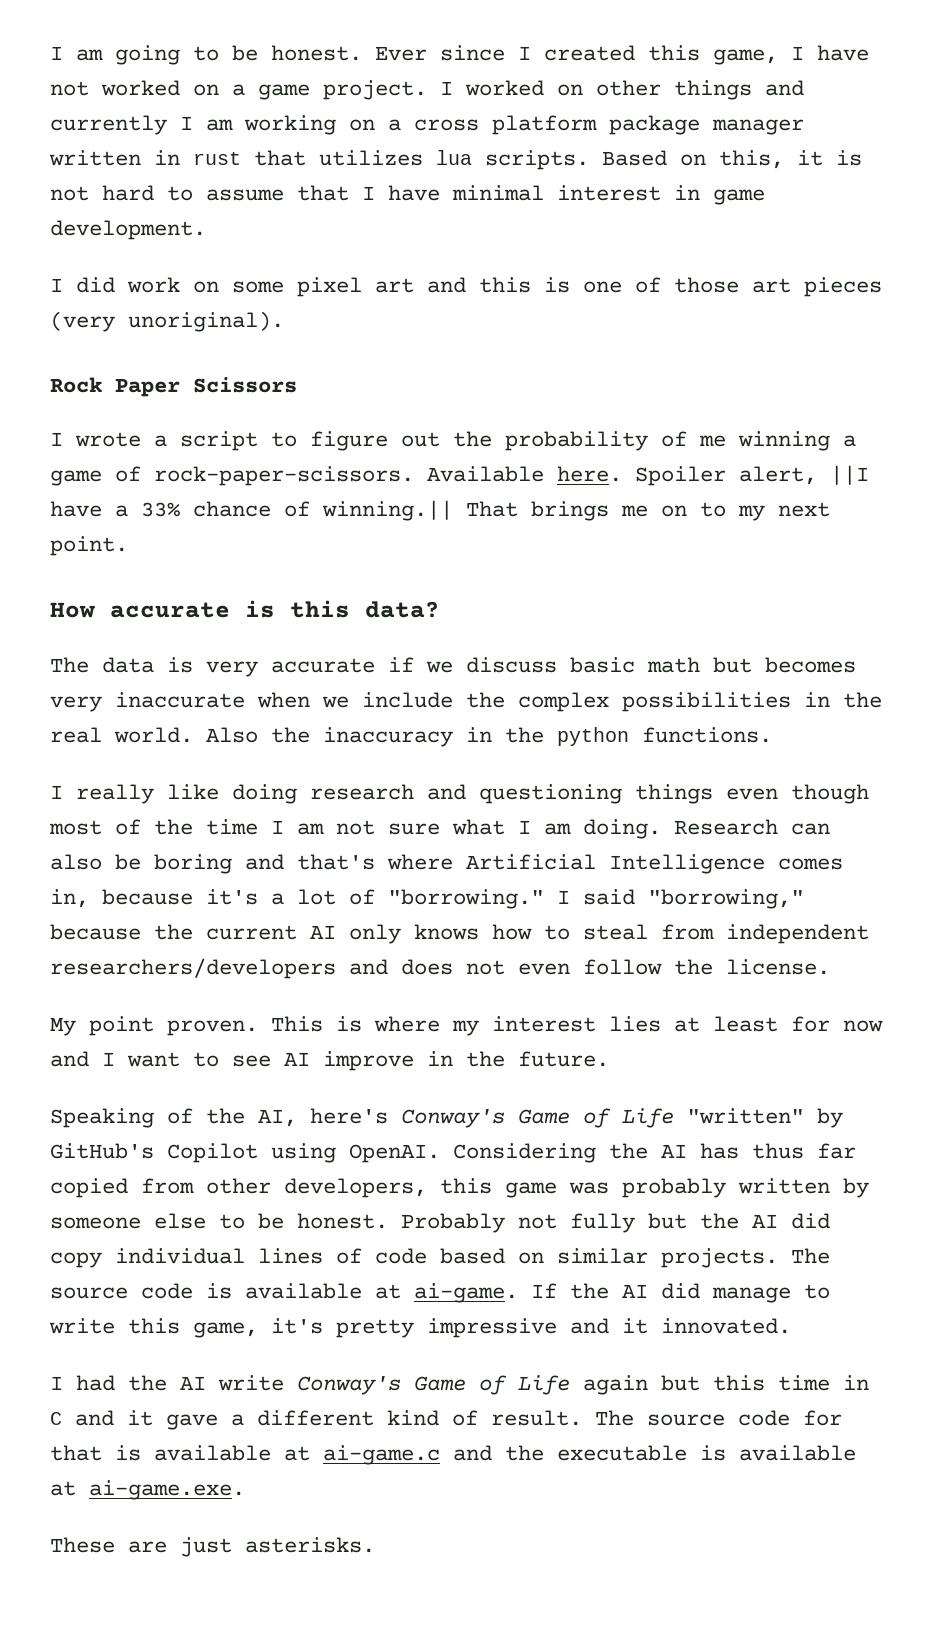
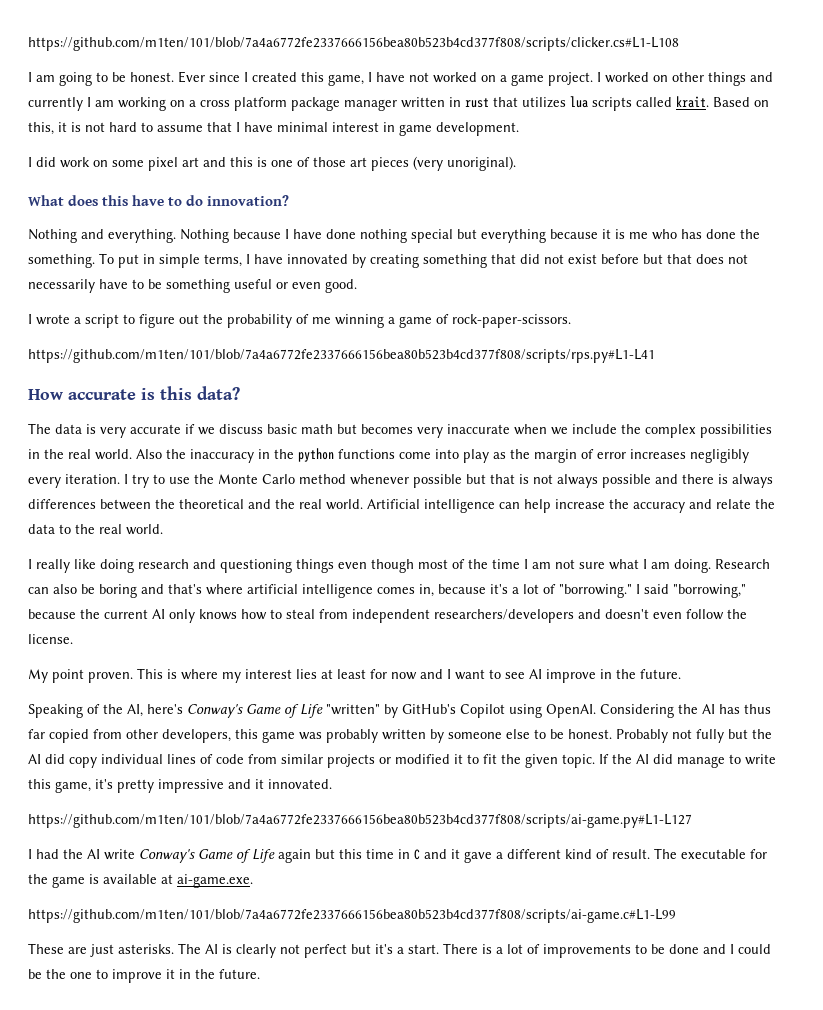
(50, 53) none -> [28,37,679,51] https://github.com/m1ten/101/blob/7a4a6772fe2337666156bea80b523b4cd377f808/scripts/clicker.cs#L1-L108 //
[485,150,589,170] scripts. -> [592,96,709,111] scripts called krait.
[50,377,297,397] Rock Paper Scissors -> [28,195,290,206] [28,229,760,243] [28,253,748,268] [28,279,357,293] What does this have to do innovation? // Nothing and everything. Nothing because I have done nothing special but everything because it is me who has done the something. To put in simple terms, I have innovated by creating something that did not exist before but that does not necessarily have to be something useful or even good.
[427,465,869,486] [50,500,830,521] [50,536,128,556] Available here. Spoiler alert, ||I have a 33% chance of winning.|| That brings me on to my next point. -> [28,349,655,363] // https://github.com/m1ten/101/blob/7a4a6772fe2337666156bea80b523b4cd377f808/scripts/rps.py#L1-L41
[642,727,772,743] functions. -> [338,449,749,463] [28,474,773,488] [28,499,775,513] [28,524,163,535] functions come into play as the margin of error increases negligibly every iteration. I try to use the Monte Carlo method whenever possible but that is not always possible and there is always differences between the theoretical and the real world. Artificial intelligence can help increase the accuracy and relate the data to the real world.
[466,854,765,874] Artificial Intelligence -> [247,584,373,598] artificial intelligence
[401,959,505,975] does not -> [605,609,649,619] doesn't
[440,1248,830,1268] [50,1283,518,1303] based on similar projects. The source code is available at ai-game. -> [248,754,595,768] from similar projects or modified it to fit the given topic.
(791, 1326) none -> [28,814,692,828] // https://github.com/m1ten/101/blob/7a4a6772fe2337666156bea80b523b4cd377f808/scripts/ai-game.py#L1-L127
[647,1410,842,1426] [50,1445,687,1465] source code for that is available at ai-game.c and the executable -> [681,849,767,859] [28,874,85,888] executable for the game
(245, 1490) none -> [28,909,676,923] // https://github.com/m1ten/101/blob/7a4a6772fe2337666156bea80b523b4cd377f808/scripts/ai-game.c#L1-L99
(375, 1545) none -> [178,943,771,958] [28,969,260,983] The AI is clearly not perfect but it's a start. There is a lot of improvements to be done and I could be the one to improve it in the future.

